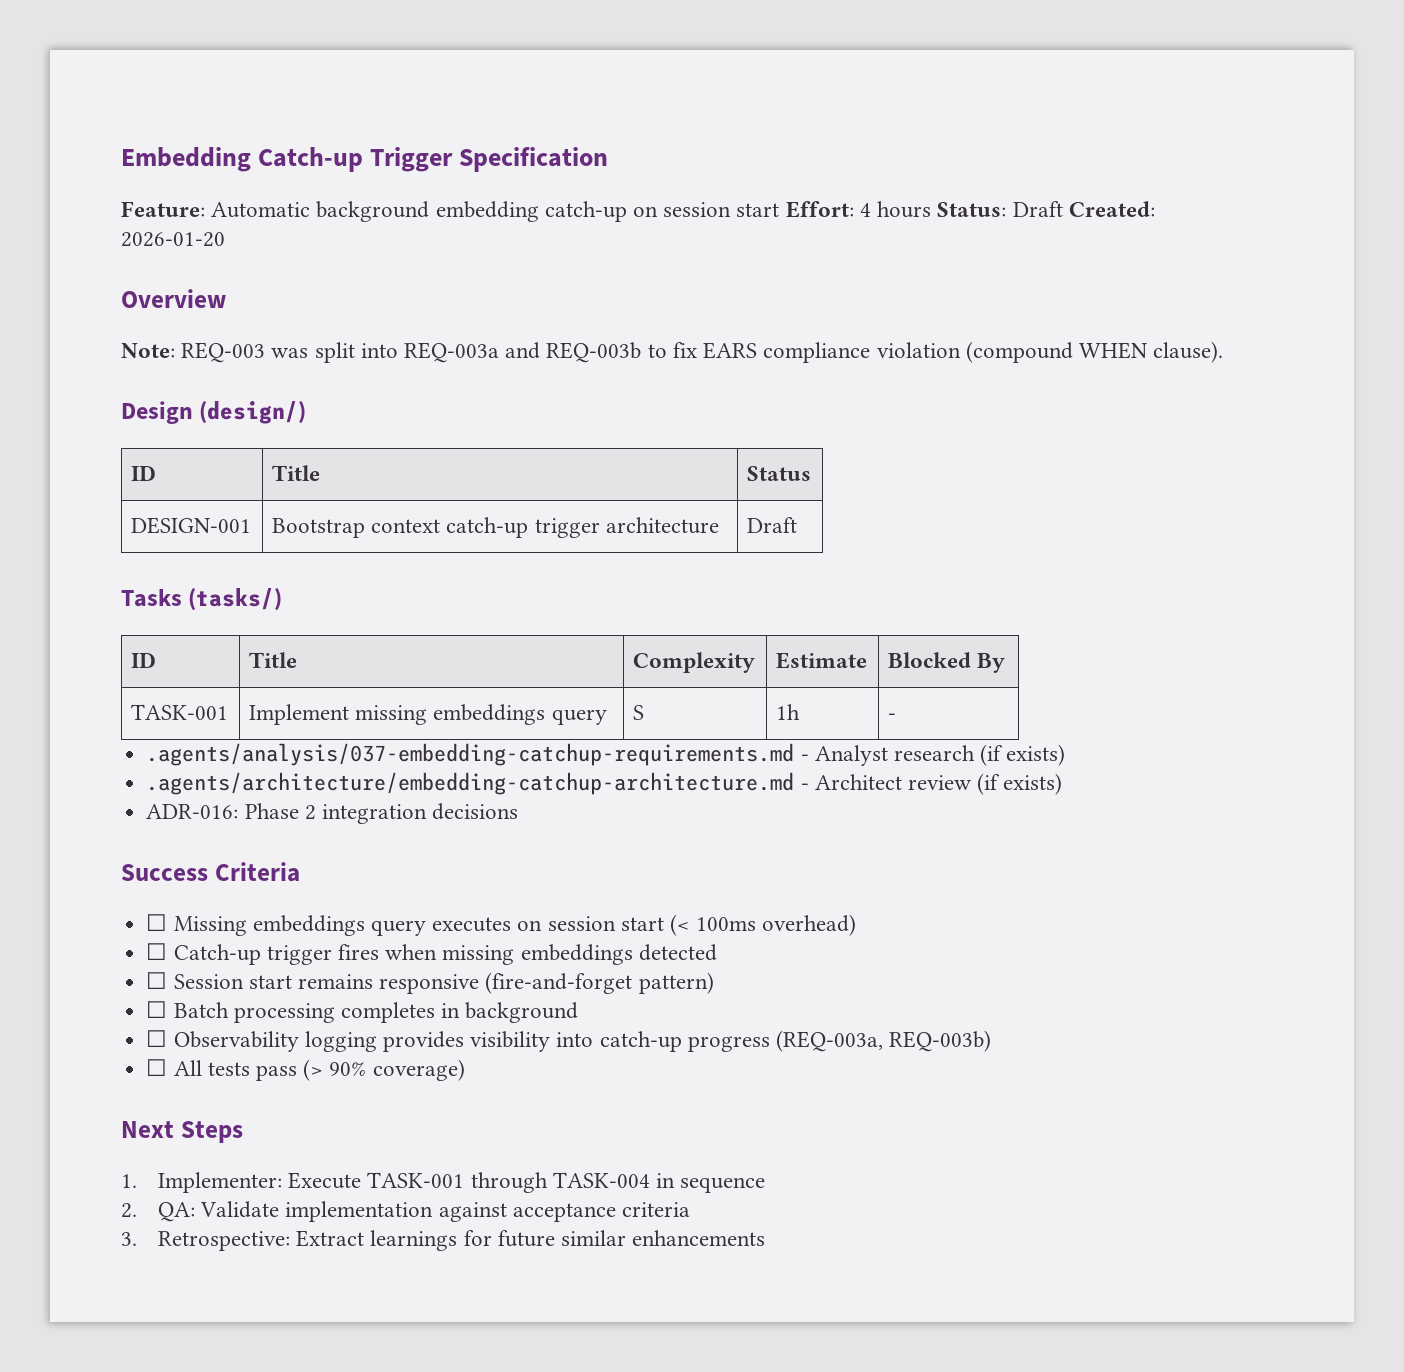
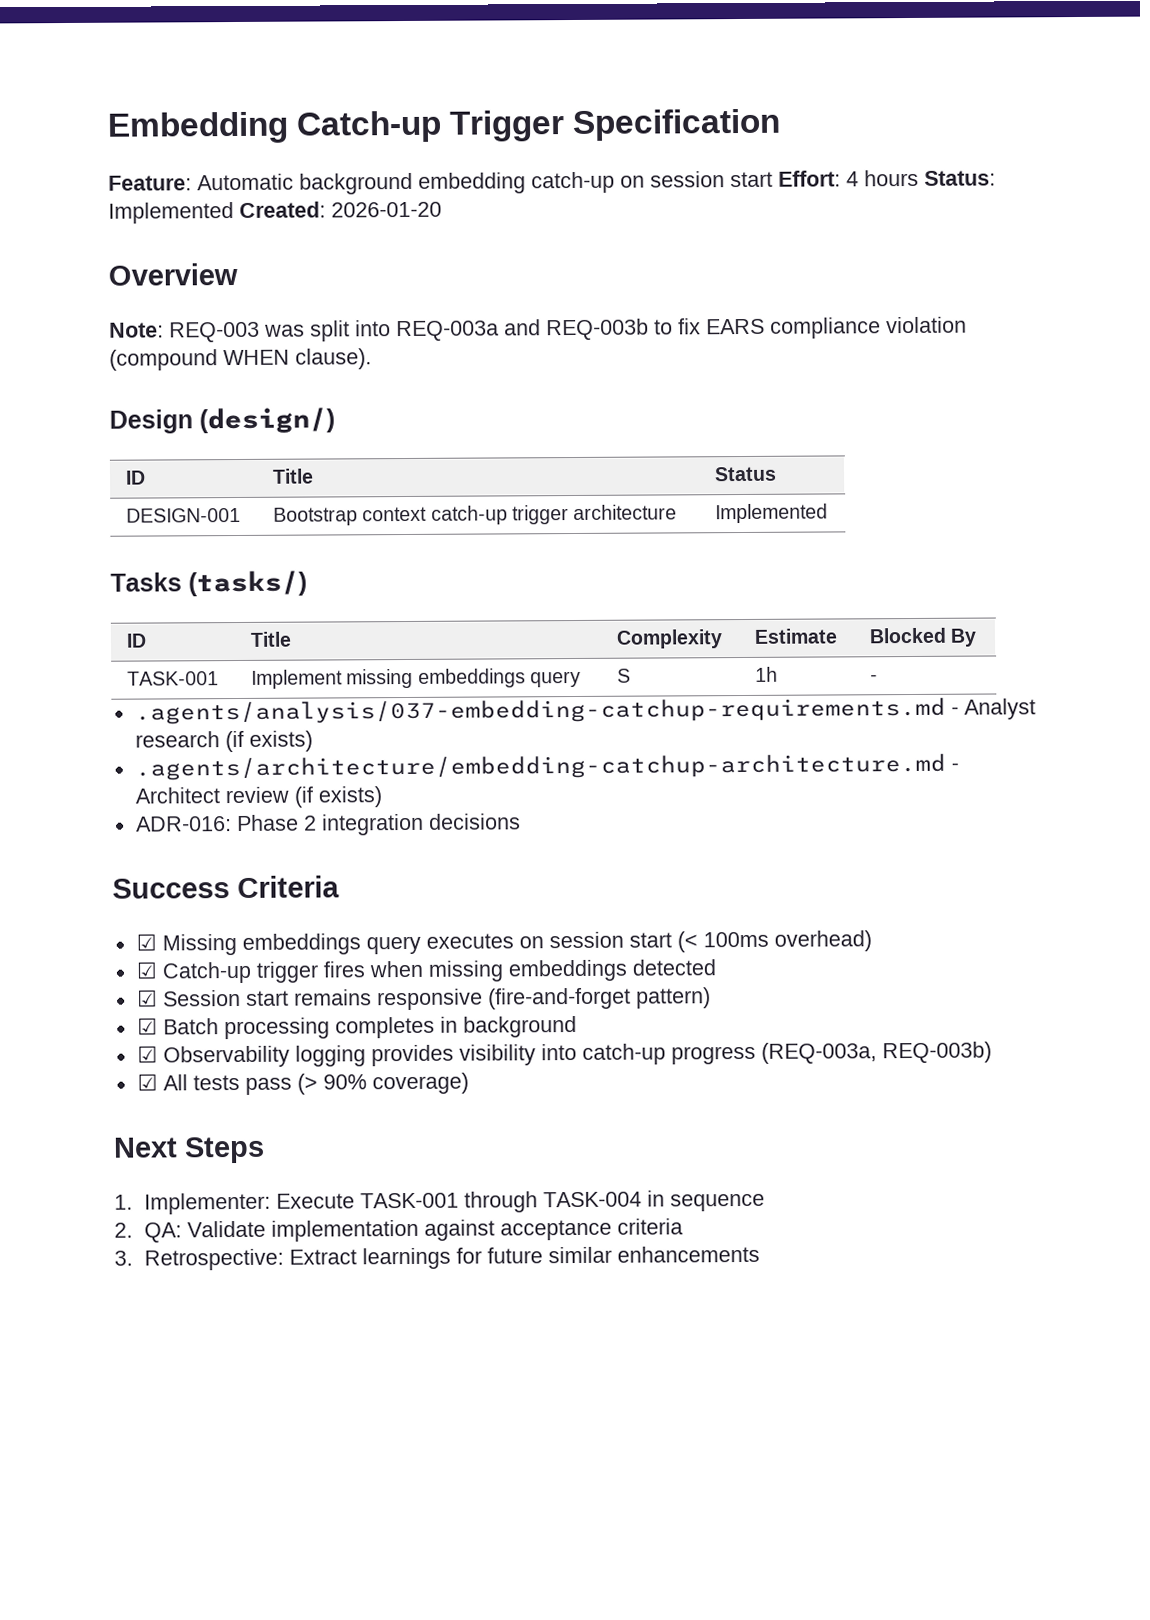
[1012,201,1063,217] Draft -> [108,202,234,224] Implemented
[747,517,798,533] Draft -> [715,503,829,524] Implemented
[146,914,168,931] ☐ -> [135,933,157,951] ☑
[146,943,168,960] ☐ -> [135,961,157,979] ☑
[146,972,168,989] ☐ -> [136,989,158,1007] ☑
[146,1001,168,1018] ☐ -> [136,1017,158,1035] ☑
[146,1030,168,1047] ☐ -> [136,1045,158,1063] ☑
[146,1059,168,1076] ☐ -> [136,1073,158,1091] ☑

